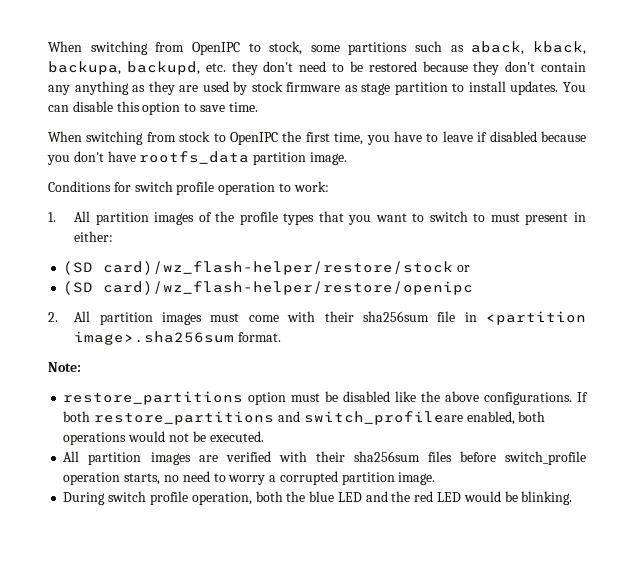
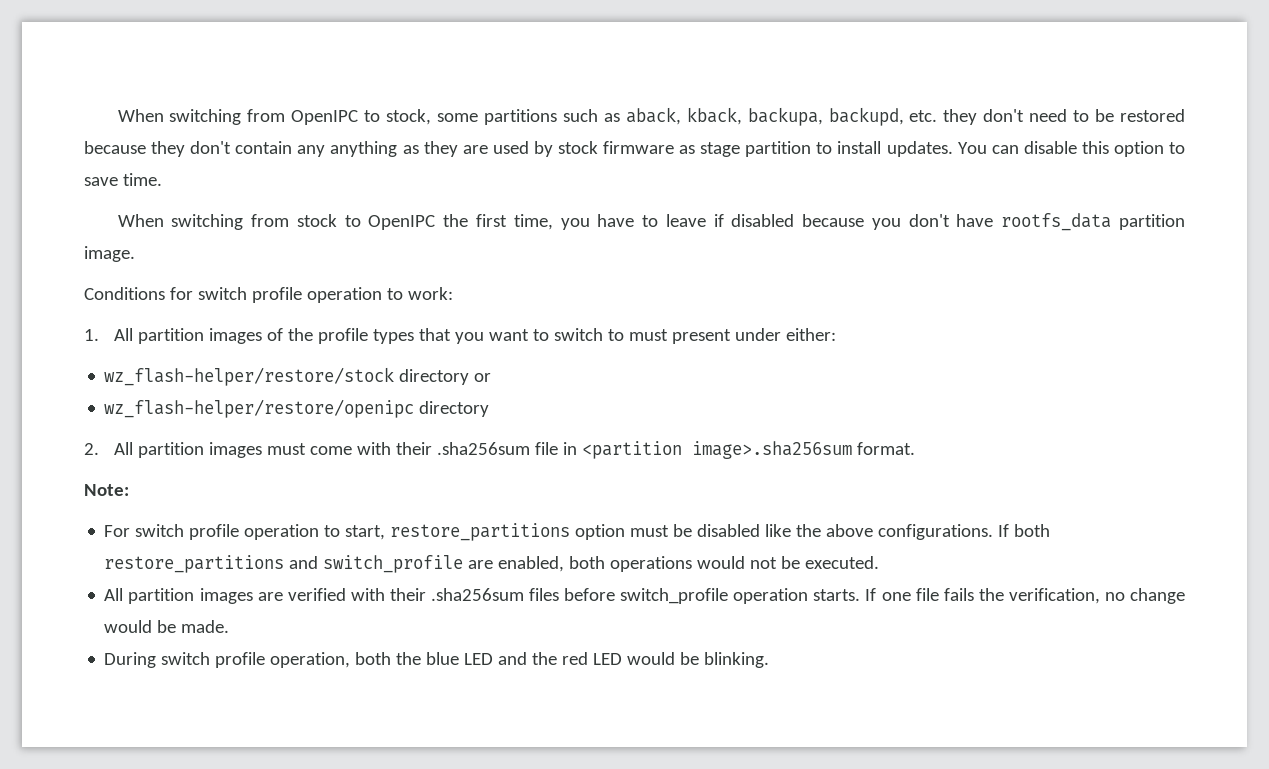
[573,212,586,222] in -> [735,328,782,341] under
[63,261,454,275] (SD card)/wz_flash-helper/restore/stock -> [104,367,470,386] wz_flash-helper/restore/stock directory
[63,281,474,295] (SD card)/wz_flash-helper/restore/openipc -> [104,399,490,418] wz_flash-helper/restore/openipc directory
[362,311,429,322] sha256sum -> [437,442,531,455] .sha256sum
(81, 367) none -> [104,524,386,540] For switch profile operation to start,
[303,411,463,425] switch_profileare -> [323,555,494,573] switch_profile are
[353,451,420,462] sha256sum -> [430,588,524,601] .sha256sum
[124,471,436,485] starts, no need to worry a corrupted partition image. -> [813,588,1185,604] [104,620,230,633] starts. If one file fails the verification, no change would be made.

